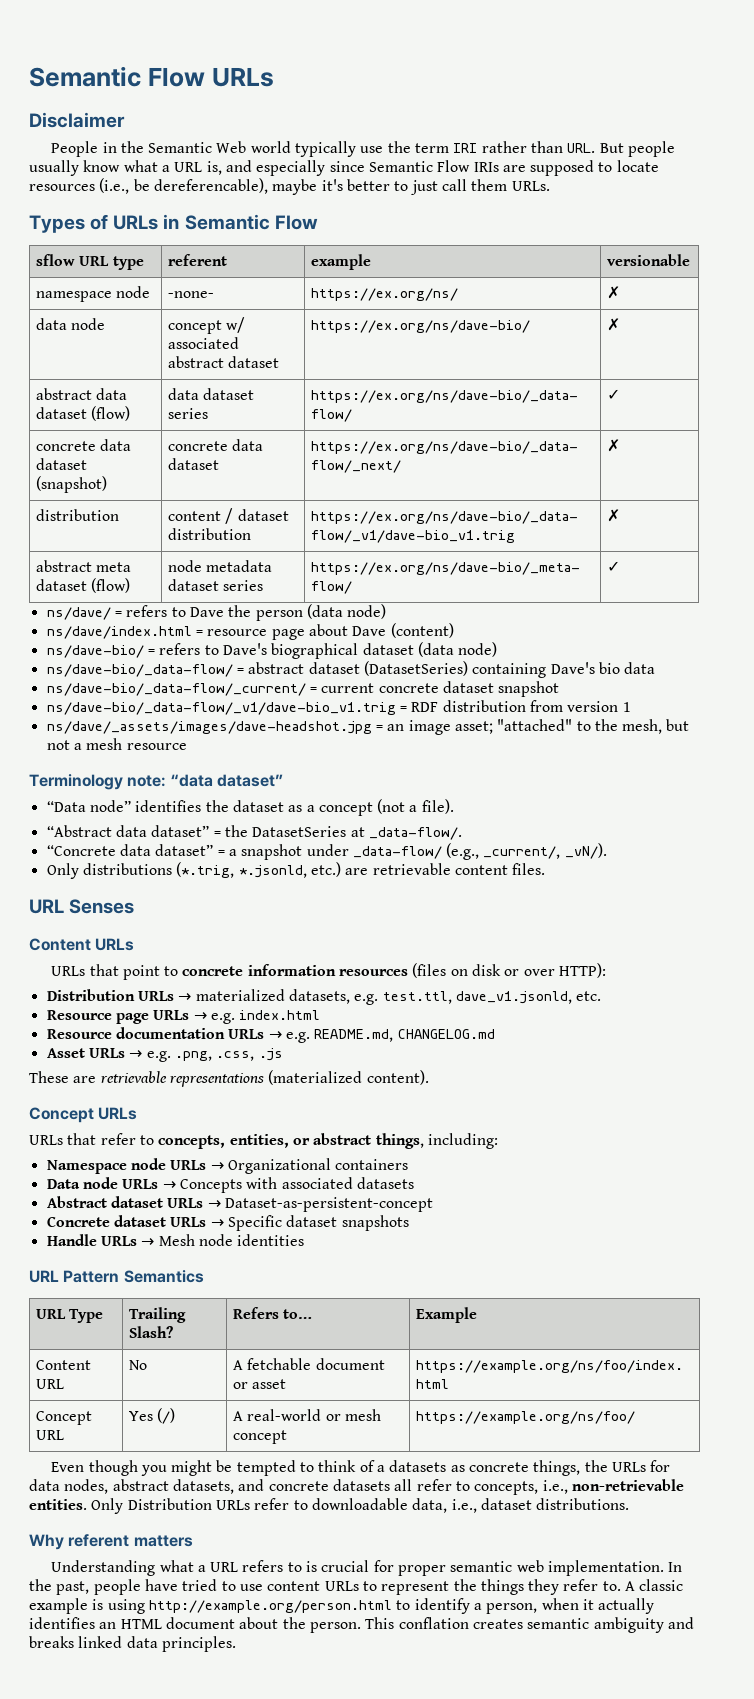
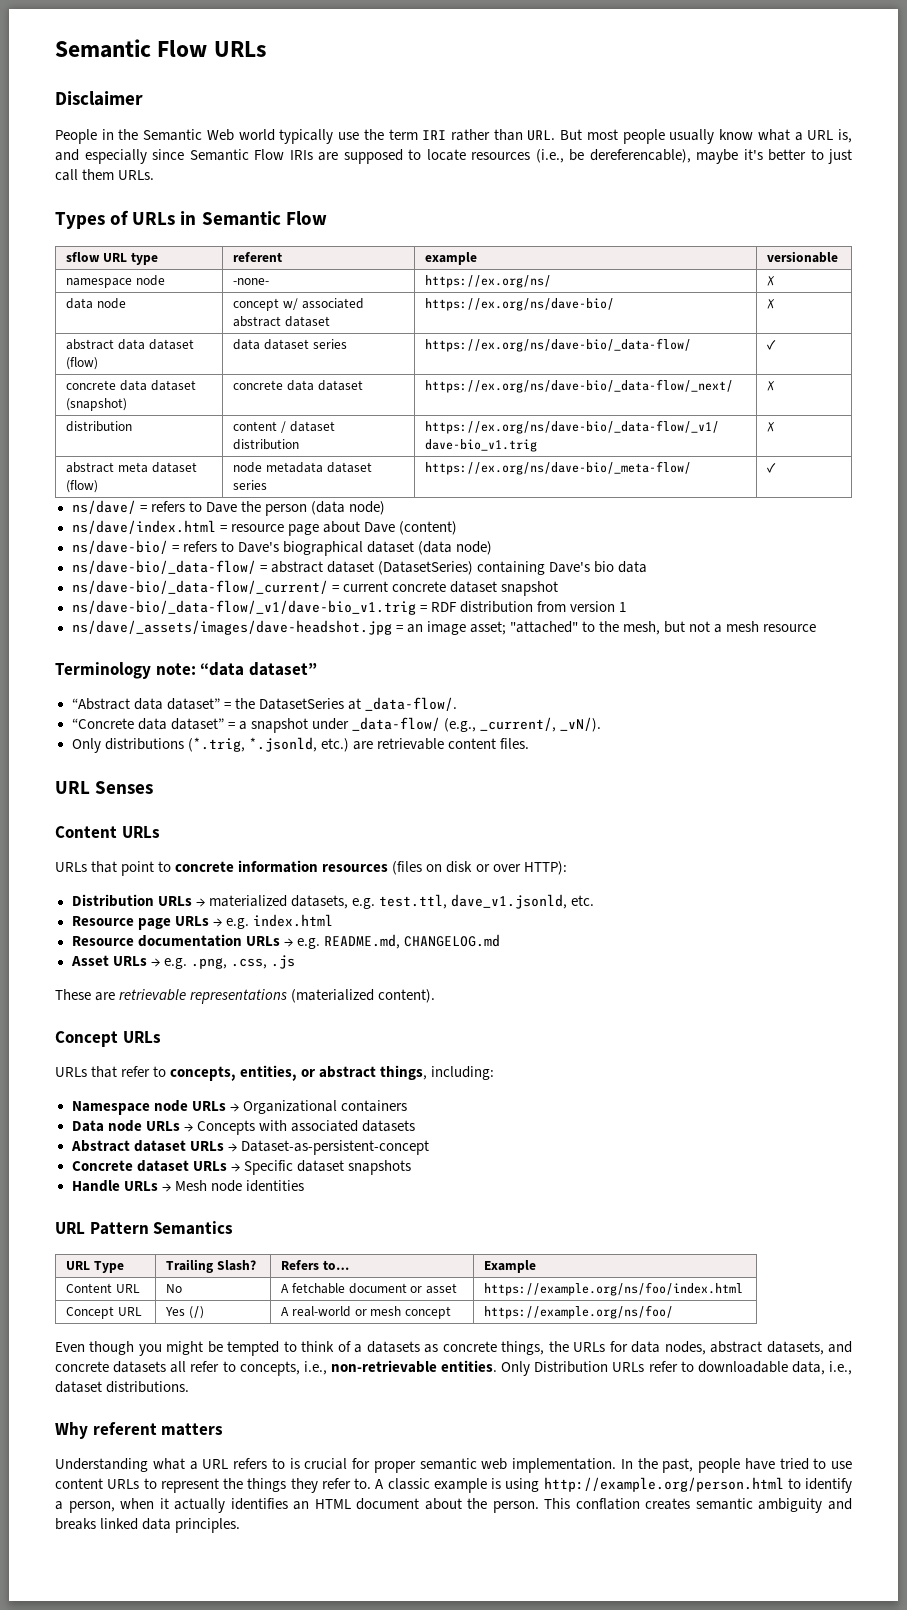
(624, 148) none -> [586,129,618,140] most
[46,799,454,816] // “Data node” identifies the dataset as a concept (not a file). -> (317, 669) none

